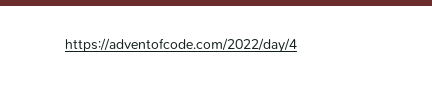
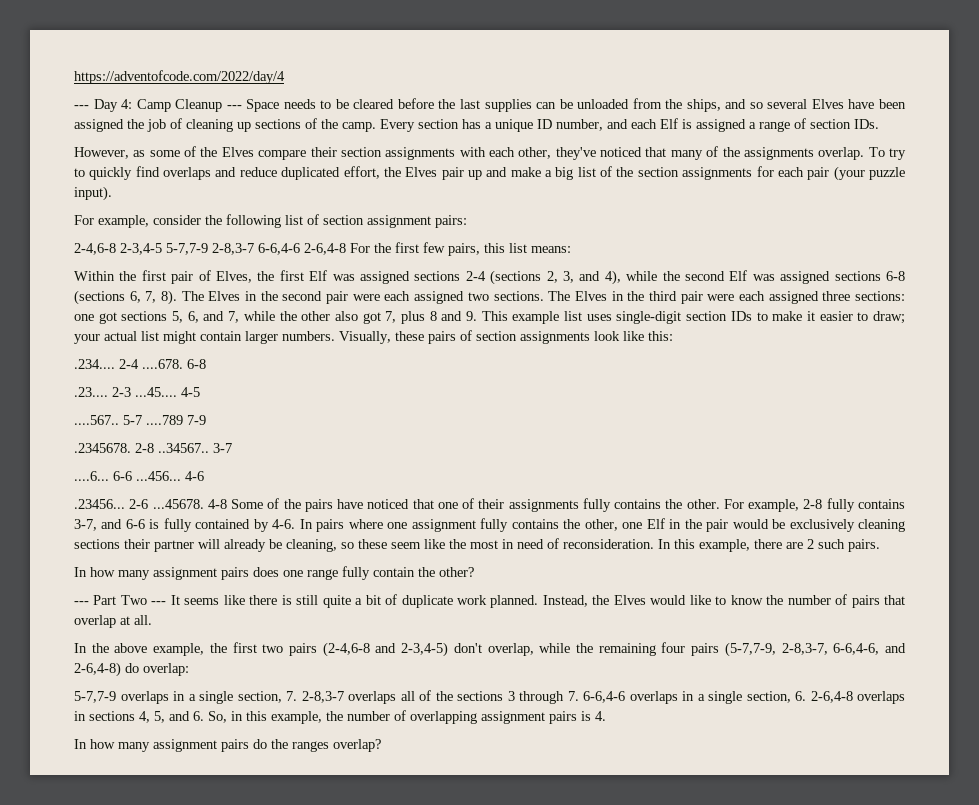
(297, 45) none -> [74,98,907,112] [74,118,879,132] [74,146,907,160] [74,166,906,181] [74,186,112,201] [74,214,467,228] [74,242,571,256] [74,270,905,285] [74,290,905,305] [74,311,906,324] [74,330,673,344] [74,359,206,369] [74,387,200,397] [74,415,206,425] [74,443,232,453] [74,471,204,481] [74,498,905,512] [74,518,906,532] [74,538,880,552] [74,566,474,580] [74,594,905,608] [74,615,152,628] [74,642,906,657] [74,662,189,677] [74,690,905,704] [74,710,606,724] [74,739,381,752] // --- Day 4: Camp Cleanup --- Space needs to be cleared before the last supplies can be unloaded from the ships, and so several Elves have been assigned the job of cleaning up sections of the camp. Every section has a unique ID number, and each Elf is assigned a range of section IDs. // However, as some of the Elves compare their section assignments with each other, they've noticed that many of the assignments overlap. To try to quickly find overlaps and reduce duplicated effort, the Elves pair up and make a big list of the section assignments for each pair (your puzzle input). // For example, consider the following list of section assignment pairs: // 2-4,6-8 2-3,4-5 5-7,7-9 2-8,3-7 6-6,4-6 2-6,4-8 For the first few pairs, this list means: // Within the first pair of Elves, the first Elf was assigned sections 2-4 (sections 2, 3, and 4), while the second Elf was assigned sections 6-8 (sections 6, 7, 8). The Elves in the second pair were each assigned two sections. The Elves in the third pair were each assigned three sections: one got sections 5, 6, and 7, while the other also got 7, plus 8 and 9. This example list uses single-digit section IDs to make it easier to draw; your actual list might contain larger numbers. Visually, these pairs of section assignments look like this: // .234.... 2-4 ....678. 6-8 // .23.... 2-3 ...45.... 4-5 // ....567.. 5-7 ....789 7-9 // .2345678. 2-8 ..34567.. 3-7 // ....6... 6-6 ...456... 4-6 // .23456... 2-6 ...45678. 4-8 Some of the pairs have noticed that one of their assignments fully contains the other. For example, 2-8 fully contains 3-7, and 6-6 is fully contained by 4-6. In pairs where one assignment fully contains the other, one Elf in the pair would be exclusively cleaning sections their partner will already be cleaning, so these seem like the most in need of reconsideration. In this example, there are 2 such pairs. // In how many assignment pairs does one range fully contain the other? // --- Part Two --- It seems like there is still quite a bit of duplicate work planned. Instead, the Elves would like to know the number of pairs that overlap at all. // In the above example, the first two pairs (2-4,6-8 and 2-3,4-5) don't overlap, while the remaining four pairs (5-7,7-9, 2-8,3-7, 6-6,4-6, and 2-6,4-8) do overlap: // 5-7,7-9 overlaps in a single section, 7. 2-8,3-7 overlaps all of the sections 3 through 7. 6-6,4-6 overlaps in a single section, 6. 2-6,4-8 overlaps in sections 4, 5, and 6. So, in this example, the number of overlapping assignment pairs is 4. // In how many assignment pairs do the ranges overlap?

